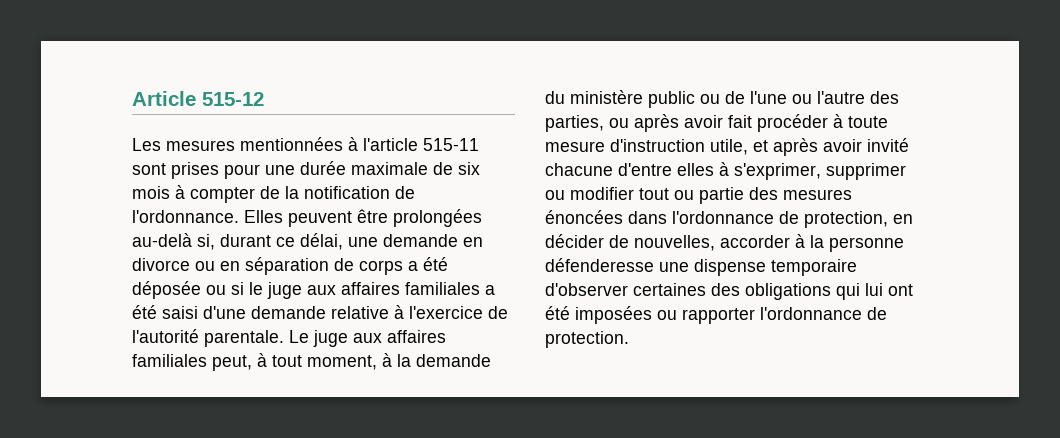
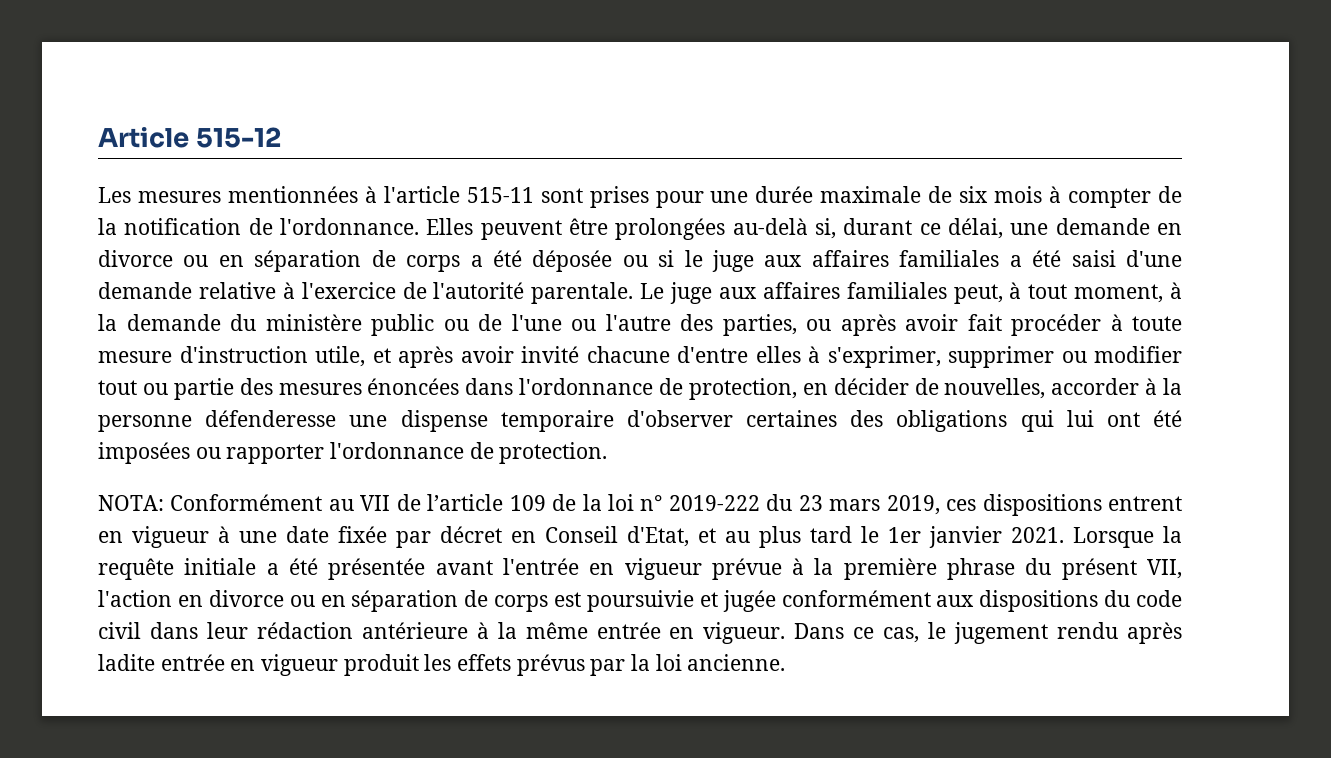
(629, 339) none -> [98,494,1183,516] [98,526,1182,548] [98,558,1182,580] [98,590,1182,612] [98,622,1182,644] [98,654,786,676] // NOTA: Conformément au VII de l’article 109 de la loi n° 2019-222 du 23 mars 2019, ces dispositions entrent en vigueur à une date fixée par décret en Conseil d'Etat, et au plus tard le 1er janvier 2021. Lorsque la requête initiale a été présentée avant l'entrée en vigueur prévue à la première phrase du présent VII, l'action en divorce ou en séparation de corps est poursuivie et jugée conformément aux dispositions du code civil dans leur rédaction antérieure à la même entrée en vigueur. Dans ce cas, le jugement rendu après ladite entrée en vigueur produit les effets prévus par la loi ancienne.

